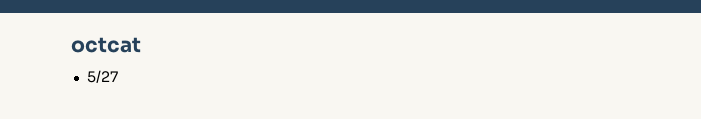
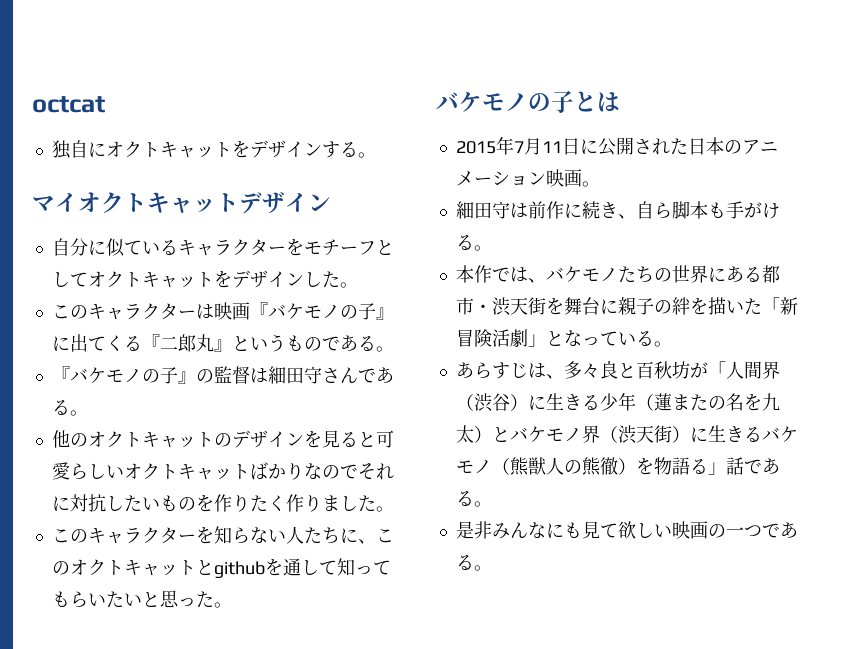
[86,70,118,83] 5/27 -> [51,140,376,159] [32,192,331,214] [51,238,394,257] [51,270,358,288] [51,302,394,320] [51,334,394,352] [51,366,394,384] [51,400,88,416] [51,430,394,448] [51,462,394,480] [51,494,394,512] [51,526,394,544] [51,558,391,578] [51,590,232,608] [436,90,620,113] [455,136,778,156] [455,169,600,187] [455,201,780,219] [455,235,492,251] [455,265,780,283] [455,297,798,316] [455,329,672,347] [455,361,780,379] [455,392,780,412] [455,425,798,444] [455,457,780,476] [455,491,492,507] [455,521,798,539] [455,555,492,571] 独自にオクトキャットをデザインする。 // マイオクトキャットデザイン // 自分に似ているキャラクターをモチーフとしてオクトキャットをデザインした。 // このキャラクターは映画『バケモノの子』に出てくる『二郎丸』というものである。 // 『バケモノの子』の監督は細田守さんである。 // 他のオクトキャットのデザインを見ると可愛らしいオクトキャットばかりなのでそれに対抗したいものを作りたく作りました。 // このキャラクターを知らない人たちに、このオクトキャットとgithubを通して知ってもらいたいと思った。 // バケモノの子とは // 2015年7月11日に公開された日本のアニメーション映画。 // 細田守は前作に続き、自ら脚本も手がける。 // 本作では、バケモノたちの世界にある都市・渋天街を舞台に親子の絆を描いた「新冒険活劇」となっている。 // あらすじは、多々良と百秋坊が「人間界（渋谷）に生きる少年（蓮またの名を九太）とバケモノ界（渋天街）に生きるバケモノ（熊獣人の熊徹）を物語る」話である。 // 是非みんなにも見て欲しい映画の一つである。

